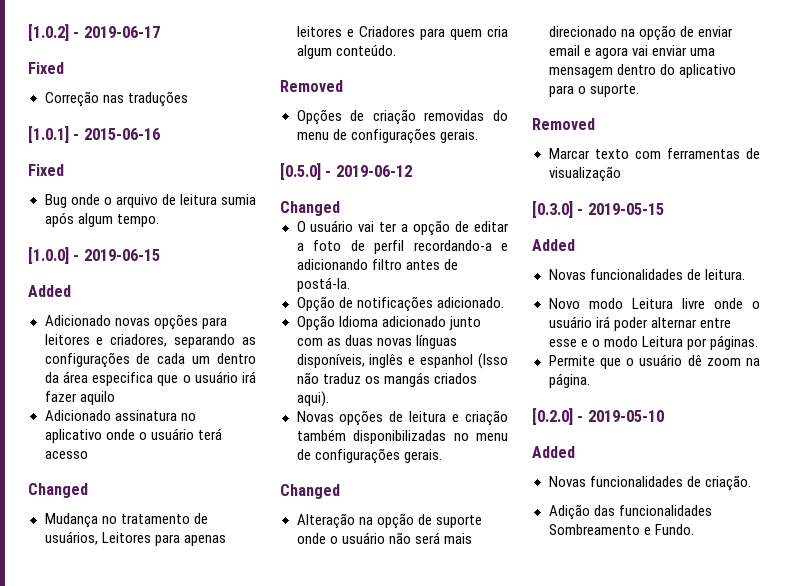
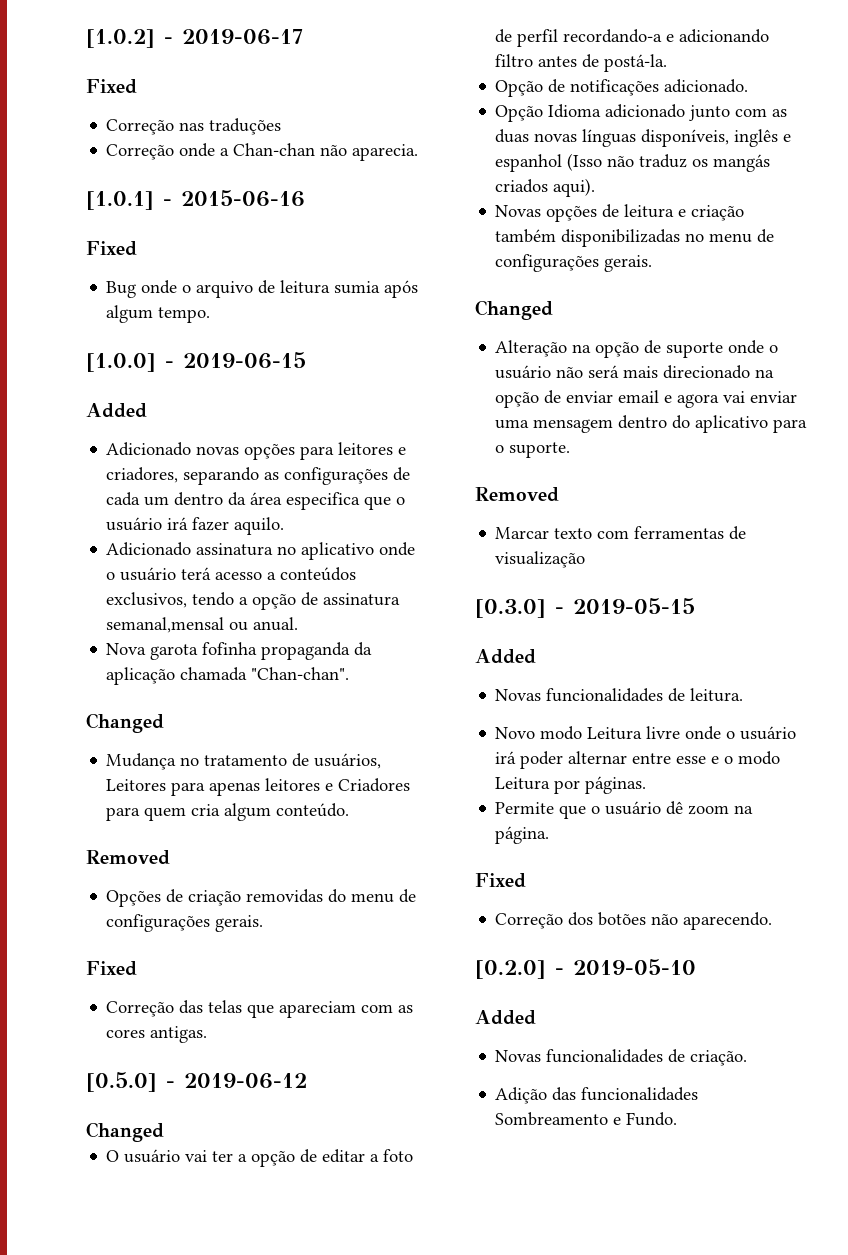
(188, 99) none -> [106,143,419,161] // Correção onde a Chan-chan não aparecia.
[79,391,115,405] aquilo -> [234,517,285,535] aquilo.
(88, 455) none -> [267,567,357,581] [106,592,401,610] [106,617,299,633] [106,642,373,660] [106,667,350,685] a conteúdos exclusivos, tendo a opção de assinatura semanal,mensal ou anual. // Nova garota fofinha propaganda da aplicação chamada "Chan-chan".
(478, 136) none -> [86,961,137,976] [106,1000,414,1018] [106,1026,208,1043] // Fixed // Correção das telas que apareciam com as cores antigas.
(590, 380) none -> [475,873,526,888] [495,912,773,930] // Fixed // Correção dos botões não aparecendo.

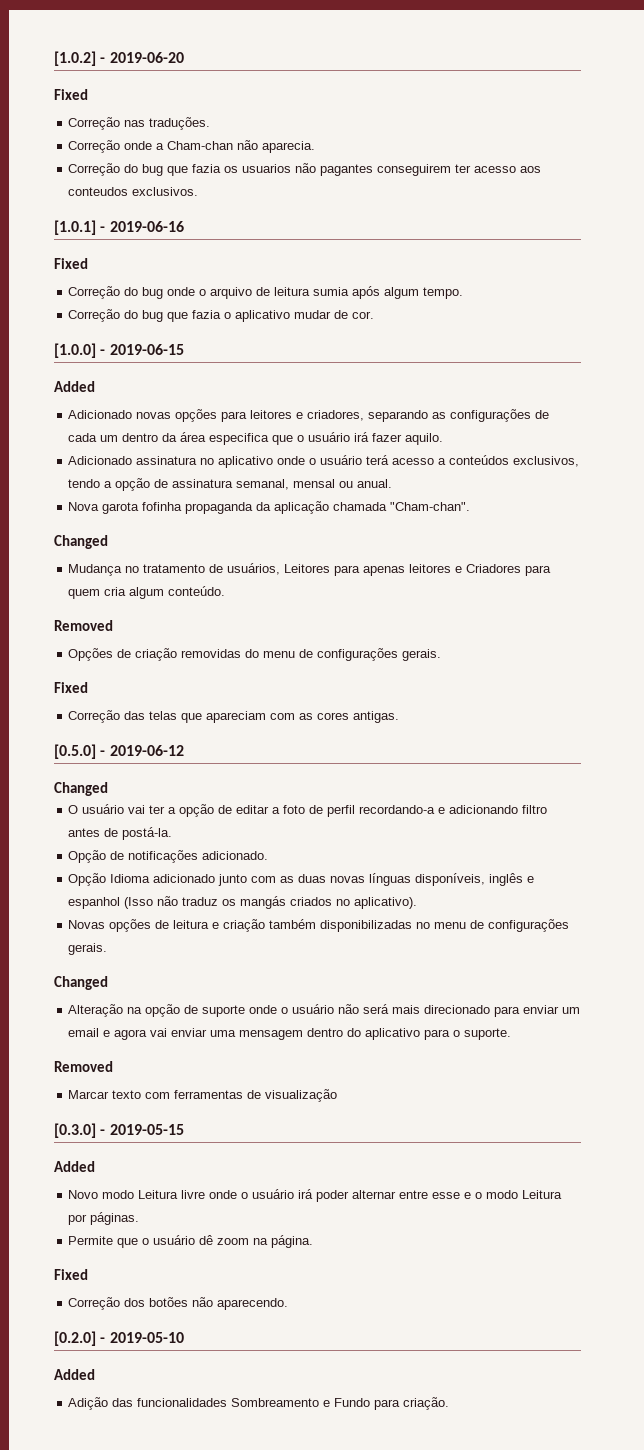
[182,29,303,45] 2019-06-17 -> [109,52,184,63] 2019-06-20
[209,118,282,135] traduções -> [149,117,211,130] traduções.
[233,143,316,156] Chan-chan -> [167,141,234,150] Cham-chan
(419, 152) none -> [68,163,542,176] [68,187,199,196] // Correção do bug que fazia os usuarios não pagantes conseguirem ter acesso aos conteudos exclusivos.
[181,190,305,207] [86,241,137,256] [106,281,137,298] 2015-06-16 // Fixed // Bug -> [109,221,184,232] [54,258,88,269] [68,286,164,299] 2019-06-16 // Fixed // Correção do bug
(211, 315) none -> [68,309,375,322] // Correção do bug que fazia o aplicativo mudar de cor.
[106,617,225,633] semanal,mensal -> [236,479,336,490] semanal, mensal
[251,667,350,680] "Chan-chan". -> [390,502,471,511] "Cham-chan".
[553,178,596,197] aqui). -> [336,897,418,909] no aplicativo).
[755,369,775,378] [495,390,614,408] na opção de enviar -> [494,1005,581,1017] para enviar um
[495,688,744,702] // Novas funcionalidades de leitura. -> (95, 1166) none
[495,1049,748,1066] // Novas funcionalidades de criação. -> (95, 1374) none
[626,1112,678,1126] Fundo. -> [334,1397,450,1410] Fundo para criação.

